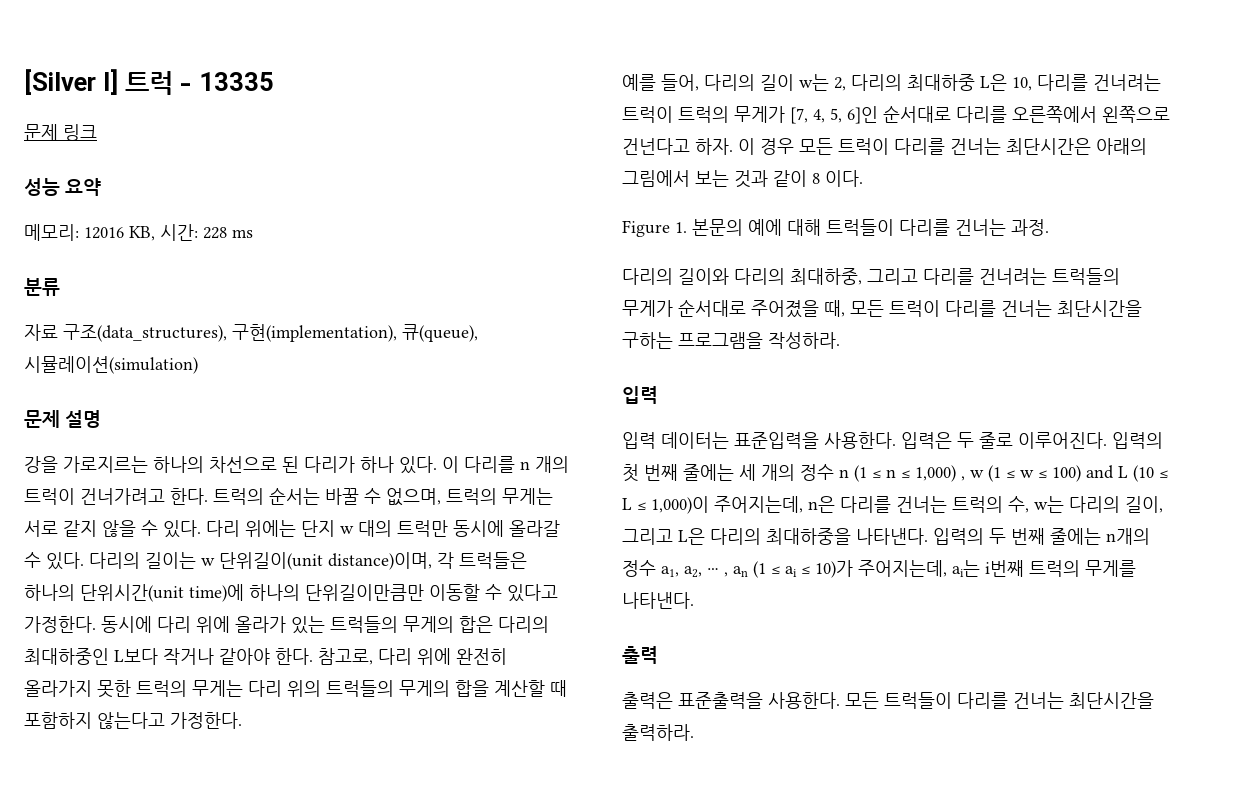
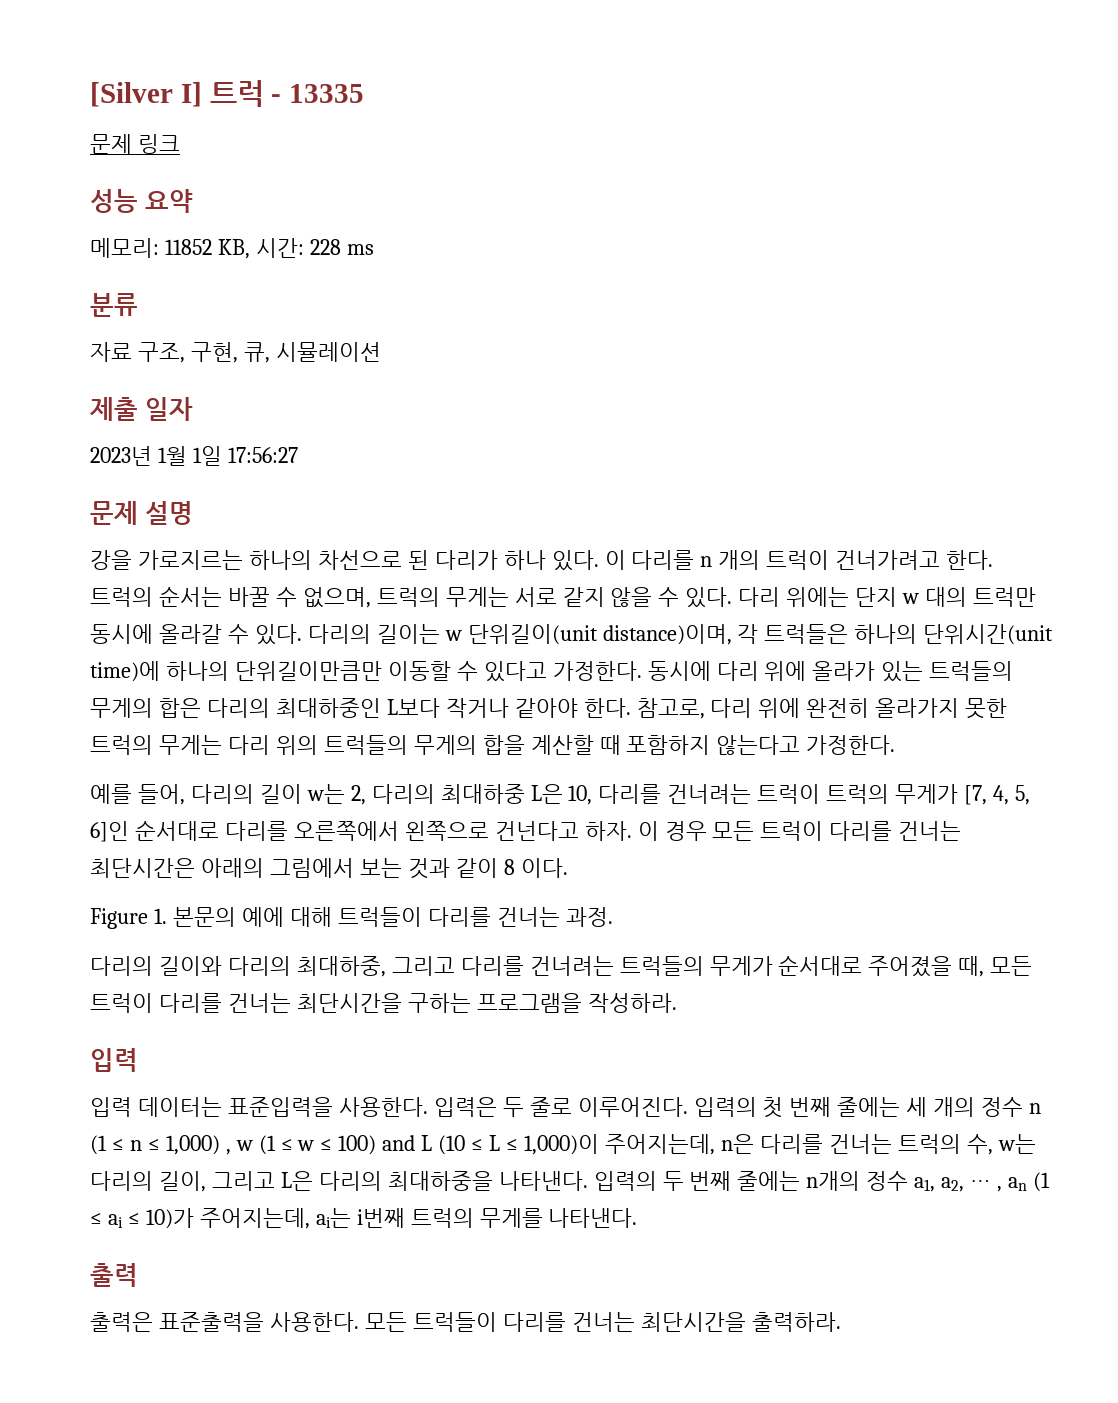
[84,227,124,239] 12016 -> [164,239,212,255] 11852
[63,324,478,342] [24,356,198,374] 구조(data_structures), 구현(implementation), 큐(queue), 시뮬레이션(simulation) -> [137,342,381,363] [90,397,193,421] [90,446,298,466] 구조, 구현, 큐, 시뮬레이션 // 제출 일자 // 2023년 1월 1일 17:56:27

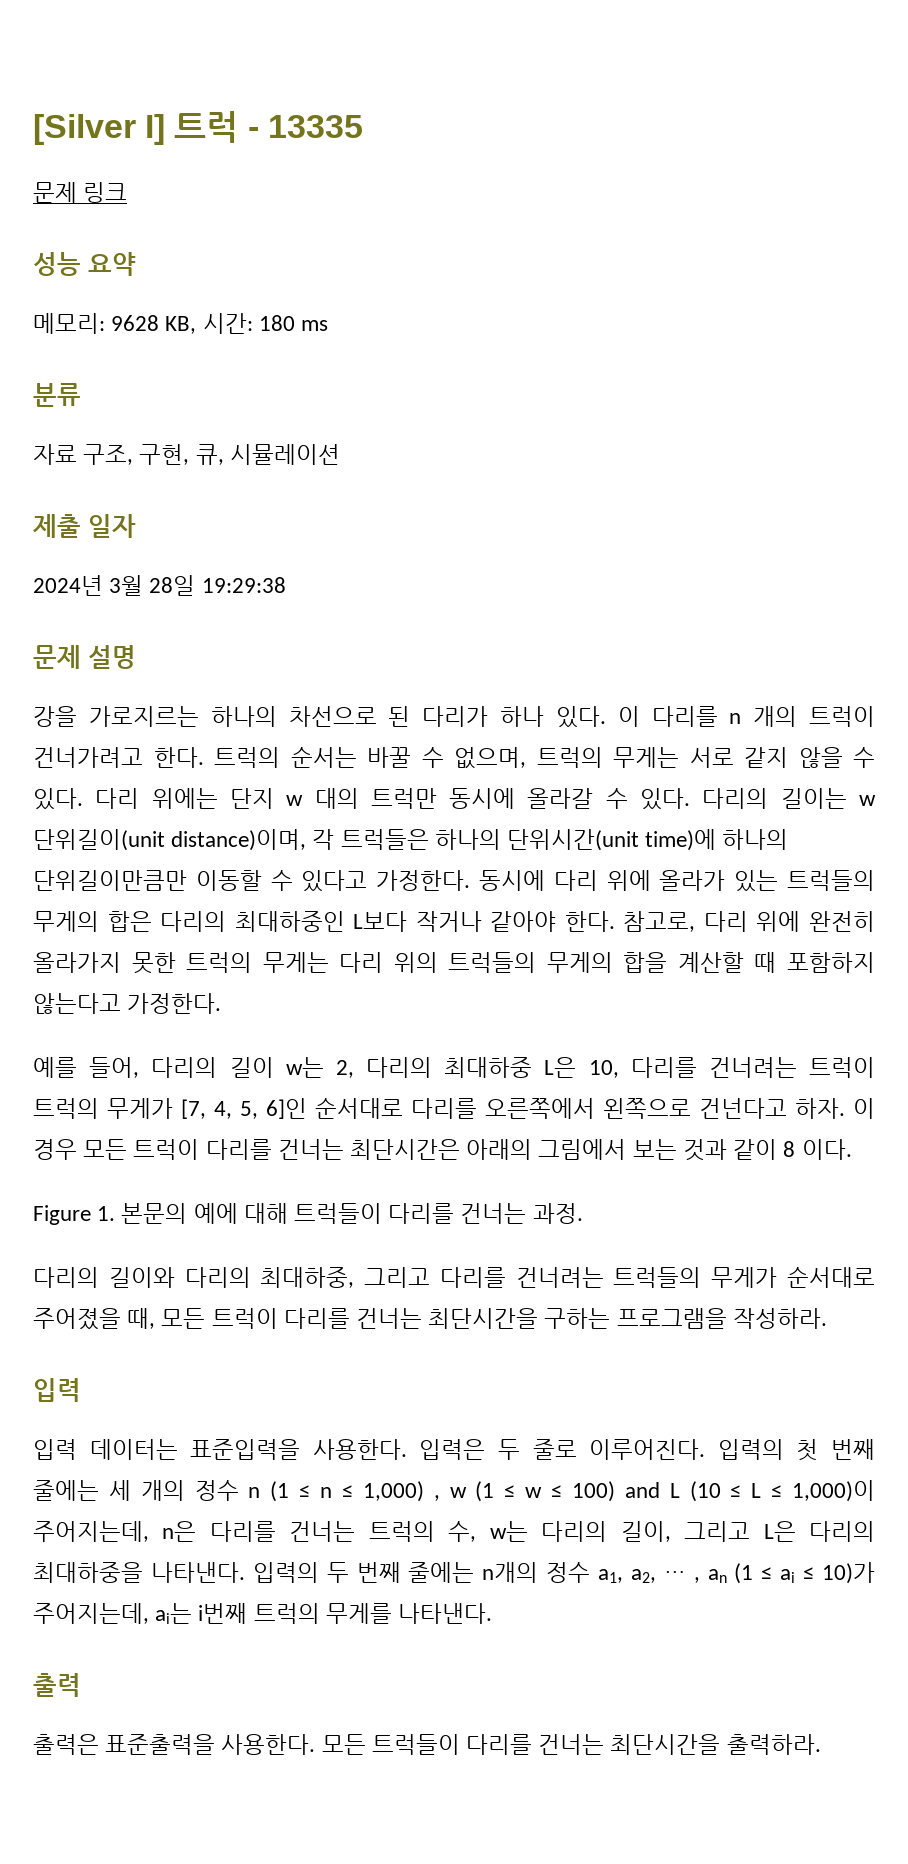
[164,239,212,255] 11852 -> [111,315,160,331] 9628
[309,239,341,255] 228 -> [258,315,295,331] 180
[90,446,298,466] 2023년 1월 1일 17:56:27 -> [33,575,286,596] 2024년 3월 28일 19:29:38

